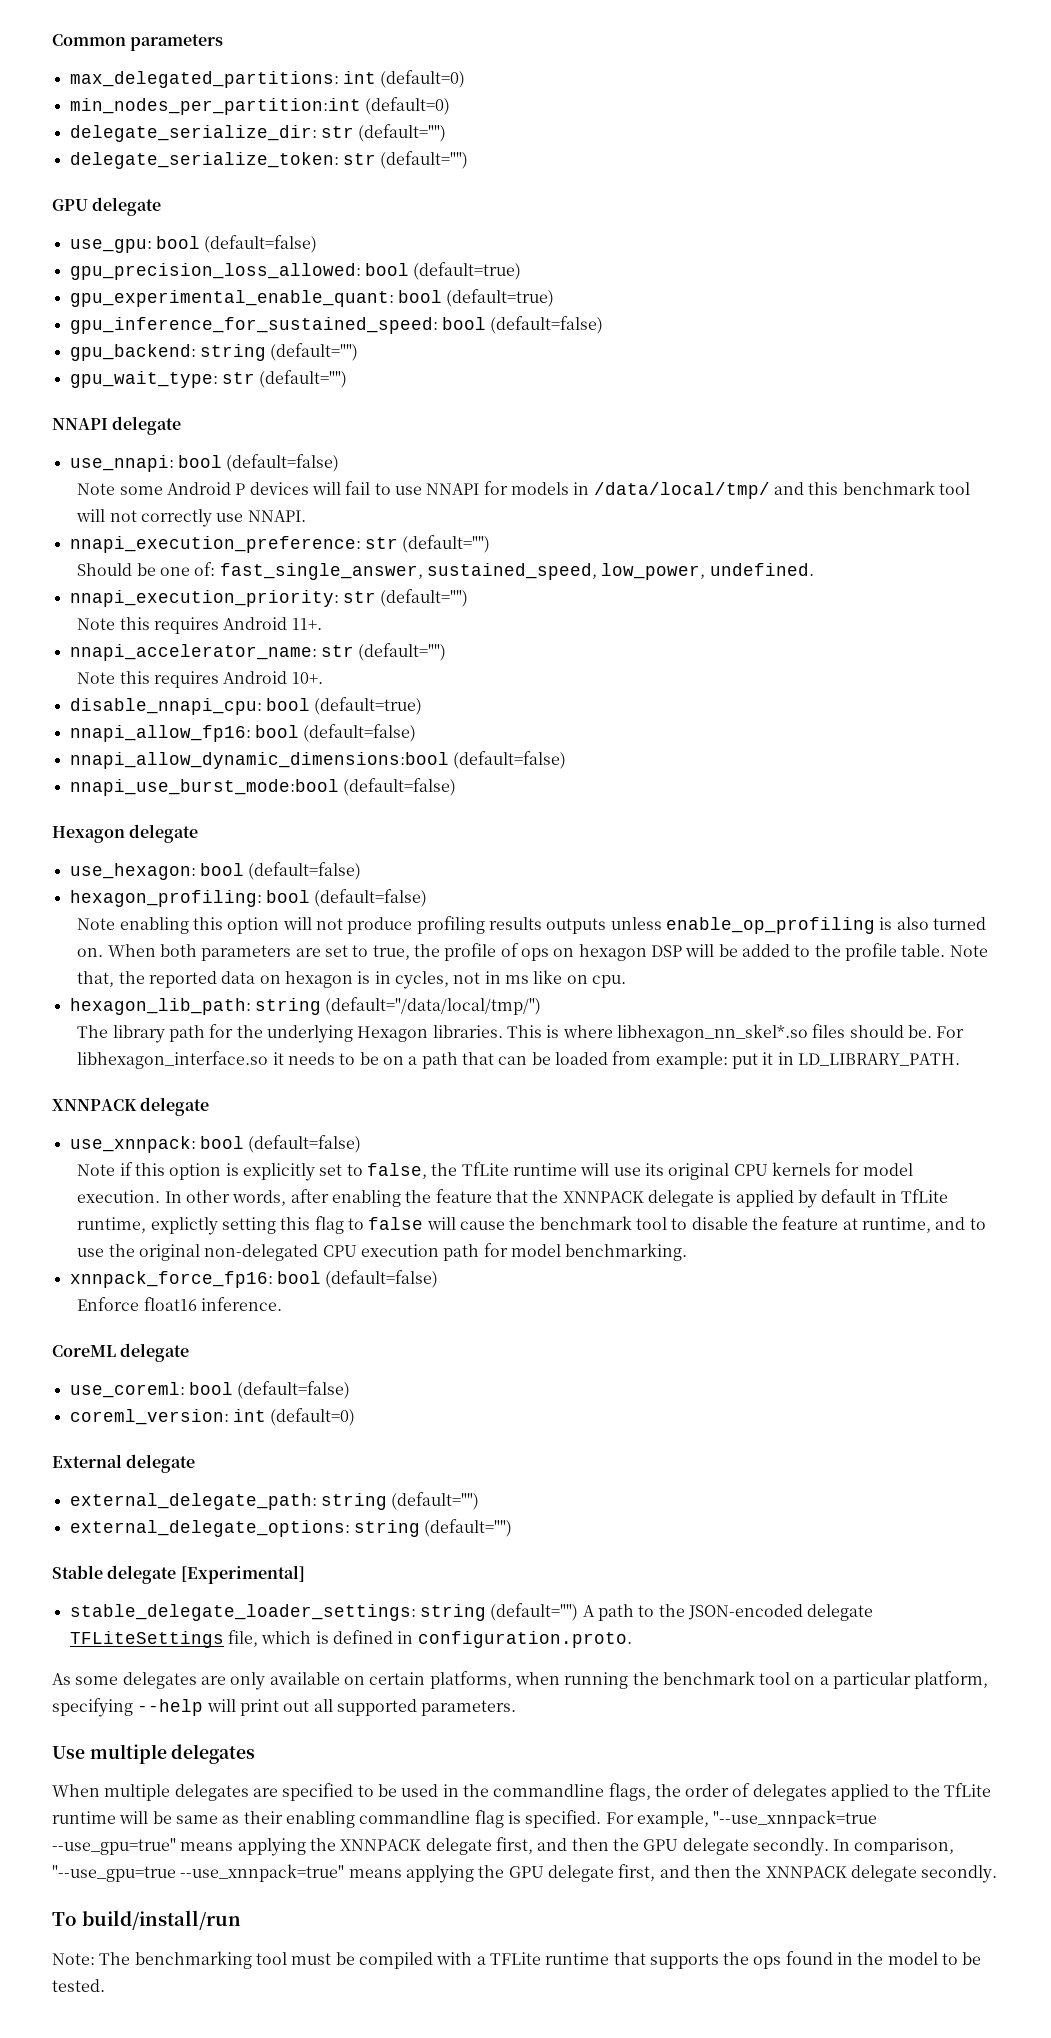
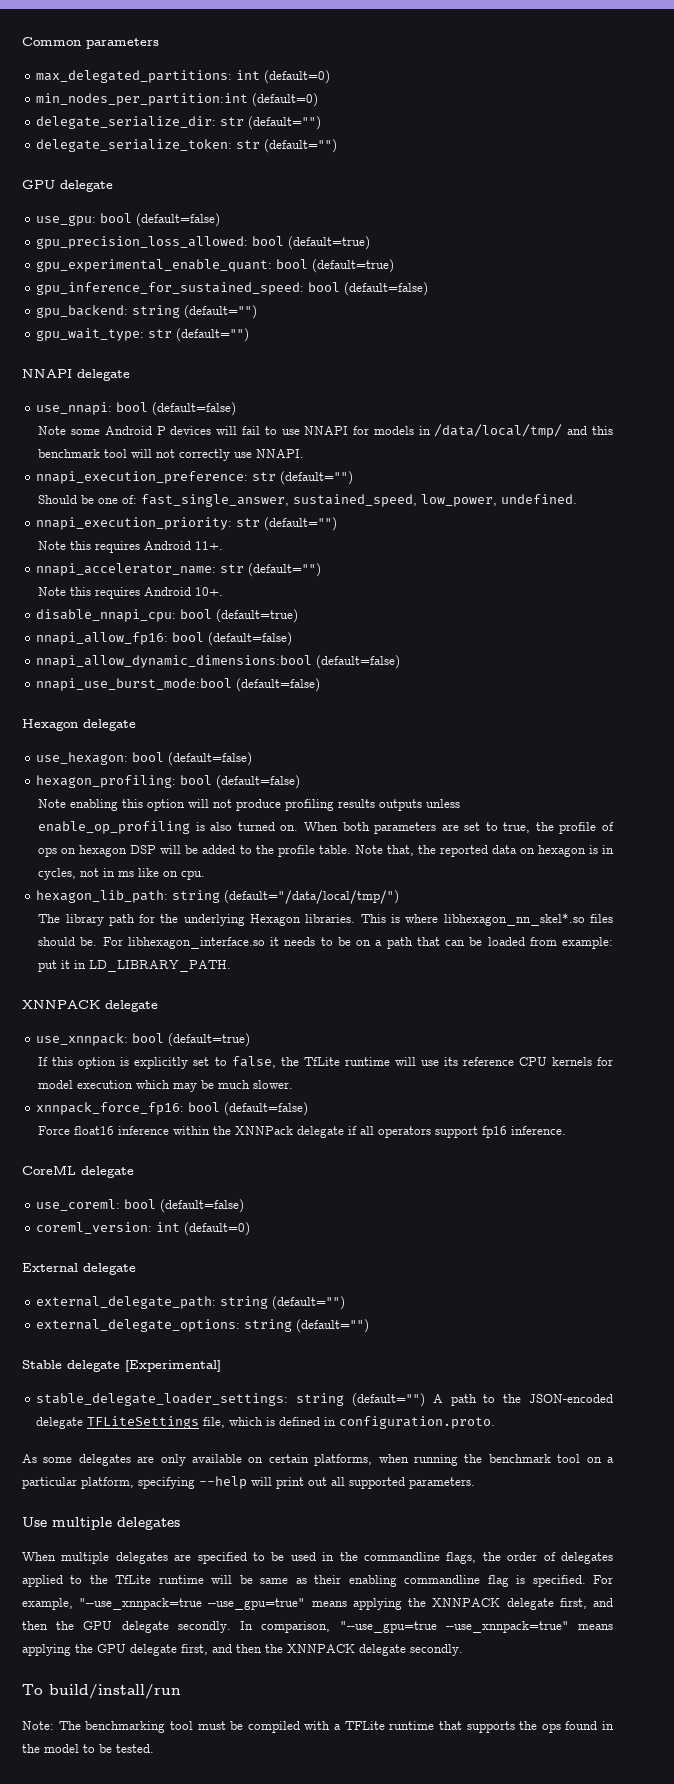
[248,1135,362,1153] [77,1162,133,1176] (default=false) // Note if -> [168,1033,251,1047] [38,1057,49,1066] (default=true) // If
[668,1163,730,1180] original -> [462,1057,514,1066] reference
[77,1189,948,1208] [77,1216,986,1235] [77,1243,688,1261] [69,1270,439,1288] [77,1297,197,1311] execution. In other words, after enabling the feature that the XNNPACK delegate is applied by default in TfLite runtime, explictly setting this flag to false will cause the benchmark tool to disable the feature at runtime, and to use the original non-delegated CPU execution path for model benchmarking. // xnnpack_force_fp16: bool (default=false) // Enforce float16 -> [77,1080,294,1092] [36,1102,309,1116] [38,1126,508,1138] execution which may be much slower. // xnnpack_force_fp16: bool (default=false) // Force float16 inference within the XNNPack delegate if all operators support fp16

